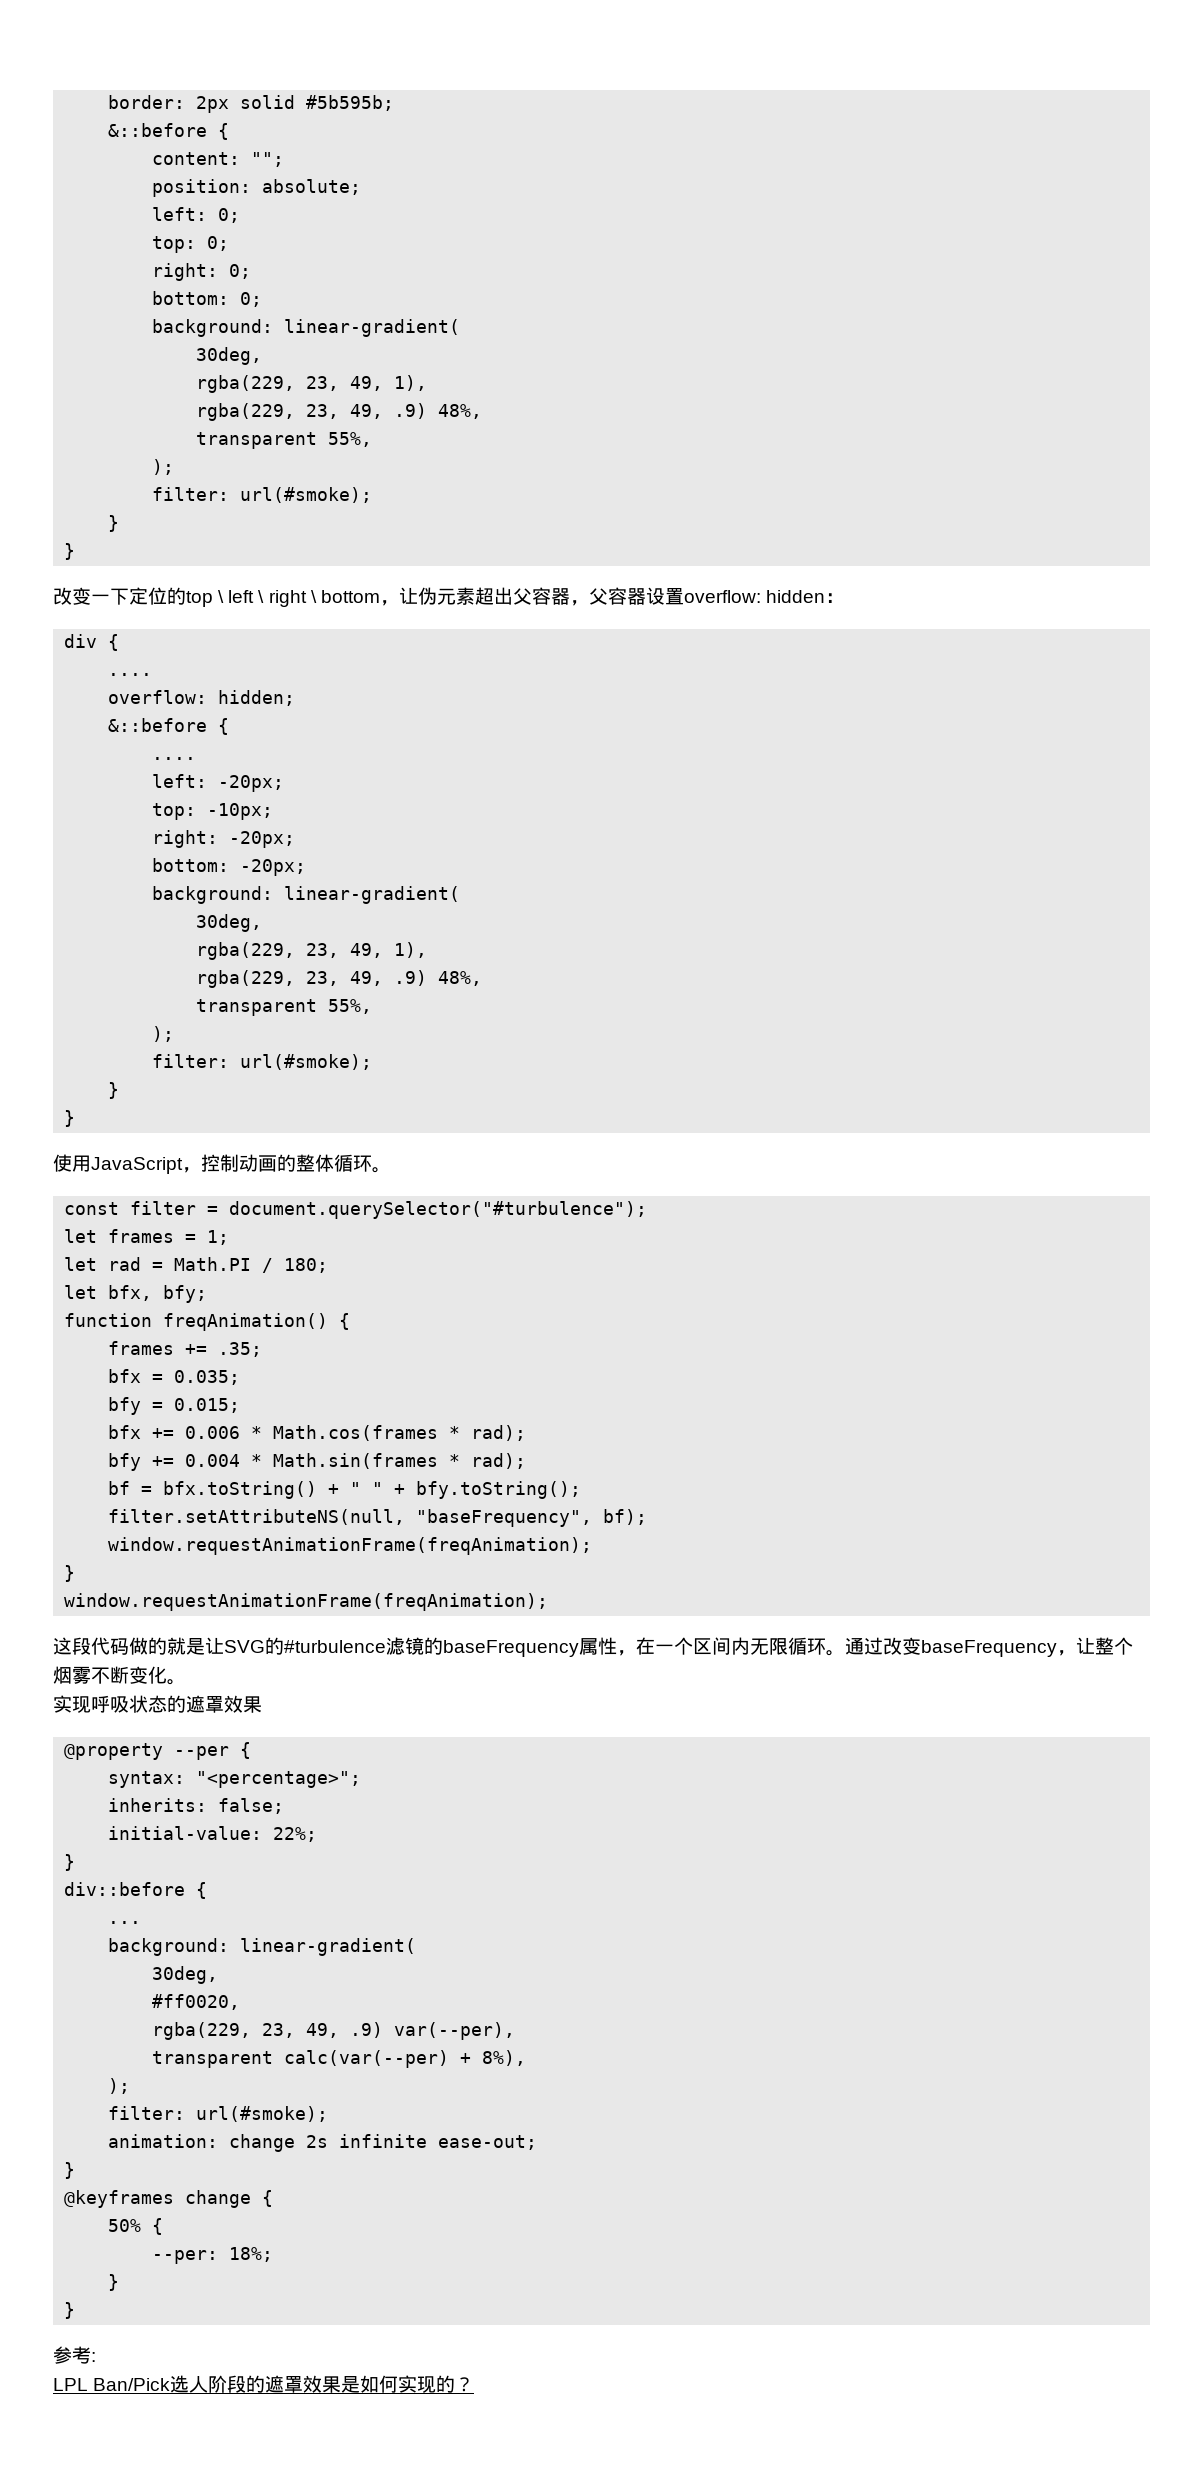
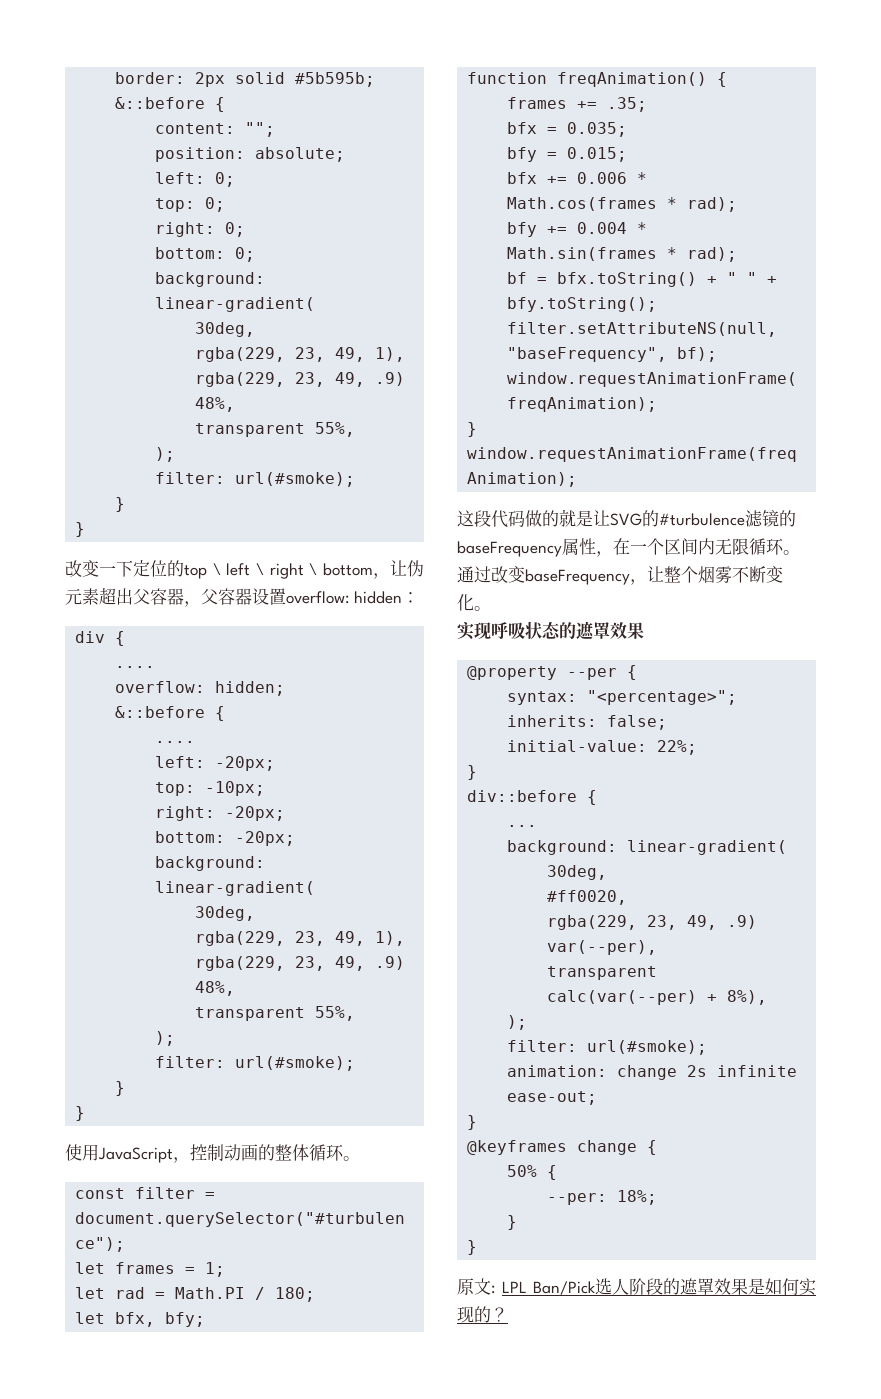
[53,2346,96,2364] 参考: // -> [457,1278,495,1295] 原文:

